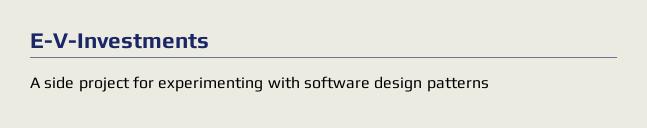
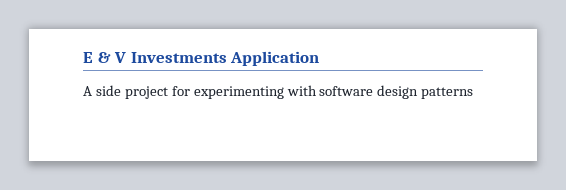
[30,33,209,49] E-V-Investments -> [83,51,320,66] E & V Investments Application

